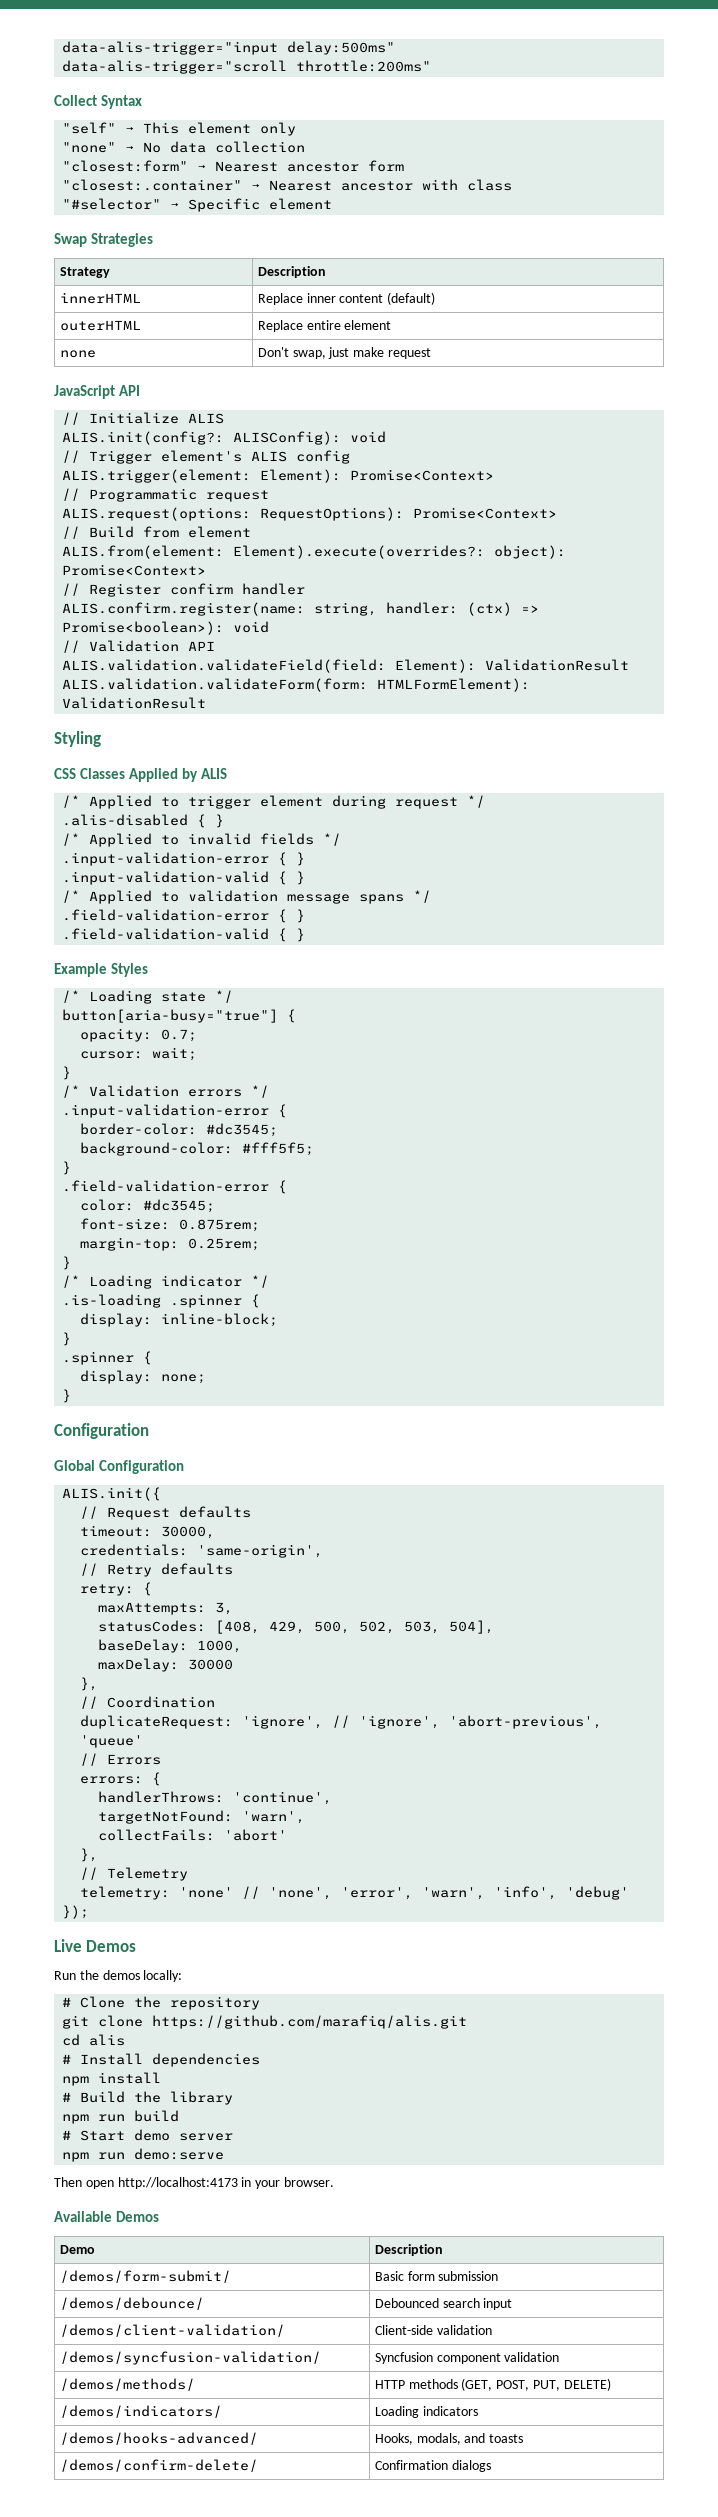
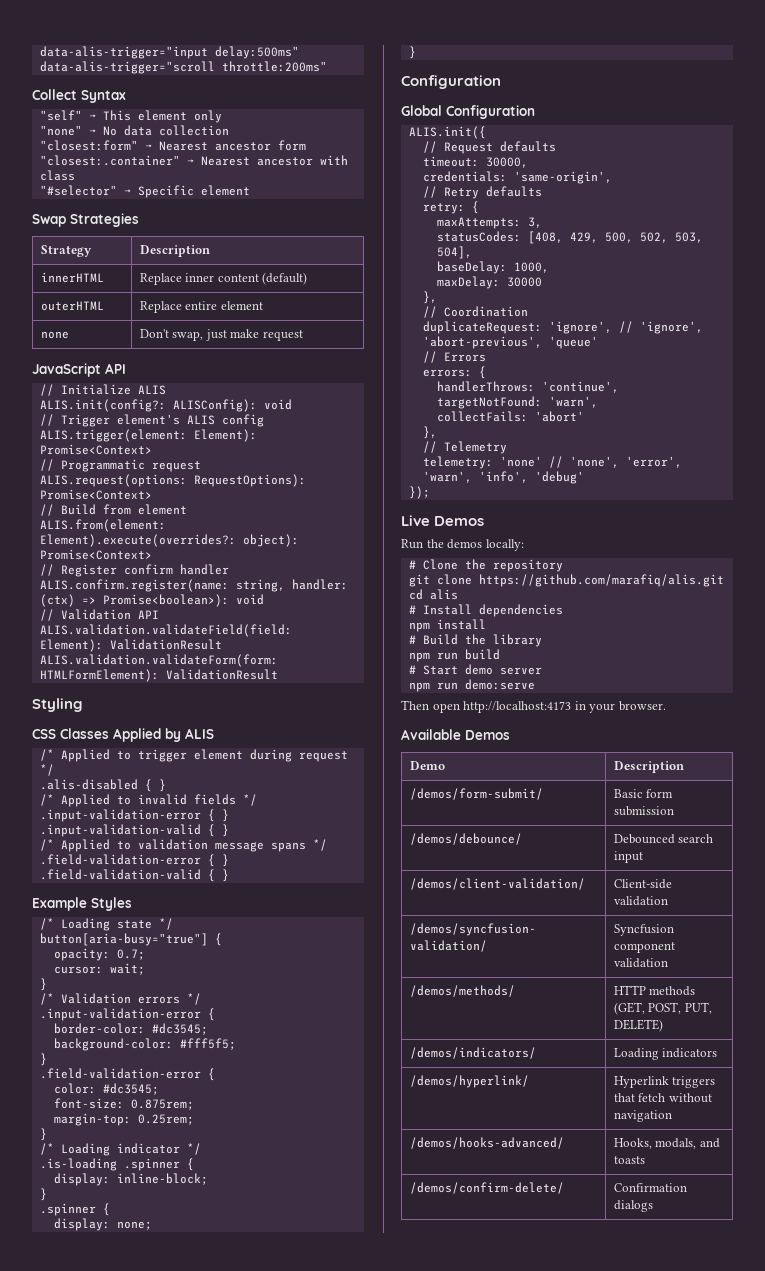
(478, 2411) none -> [409,1075,529,1088] [613,1076,716,1088] [613,1093,712,1103] [613,1110,672,1122] // /demos/hyperlink/ | Hyperlink triggers that fetch without navigation

